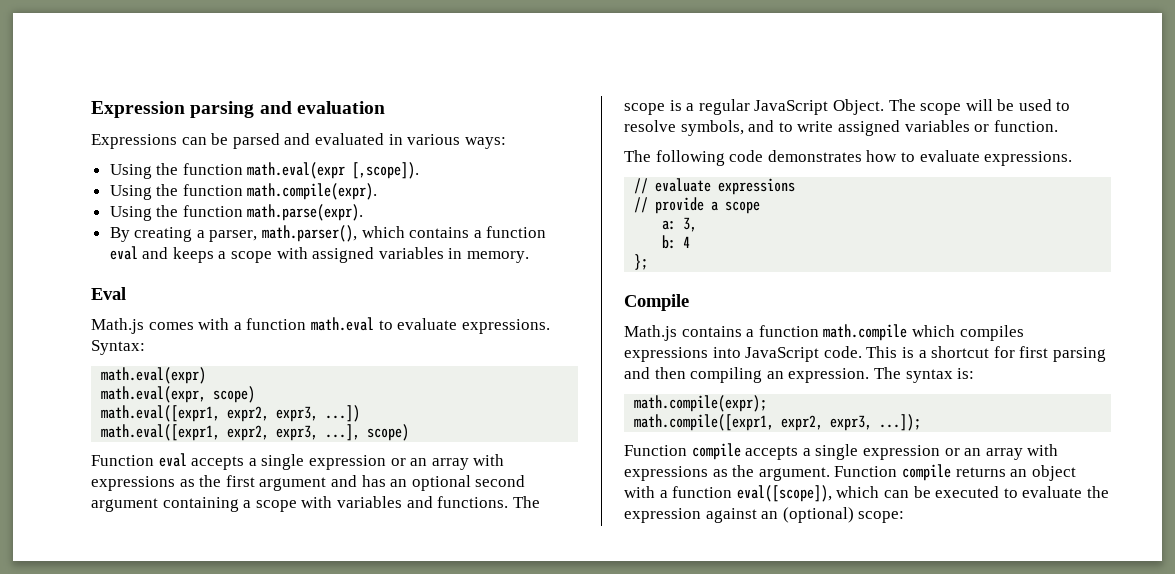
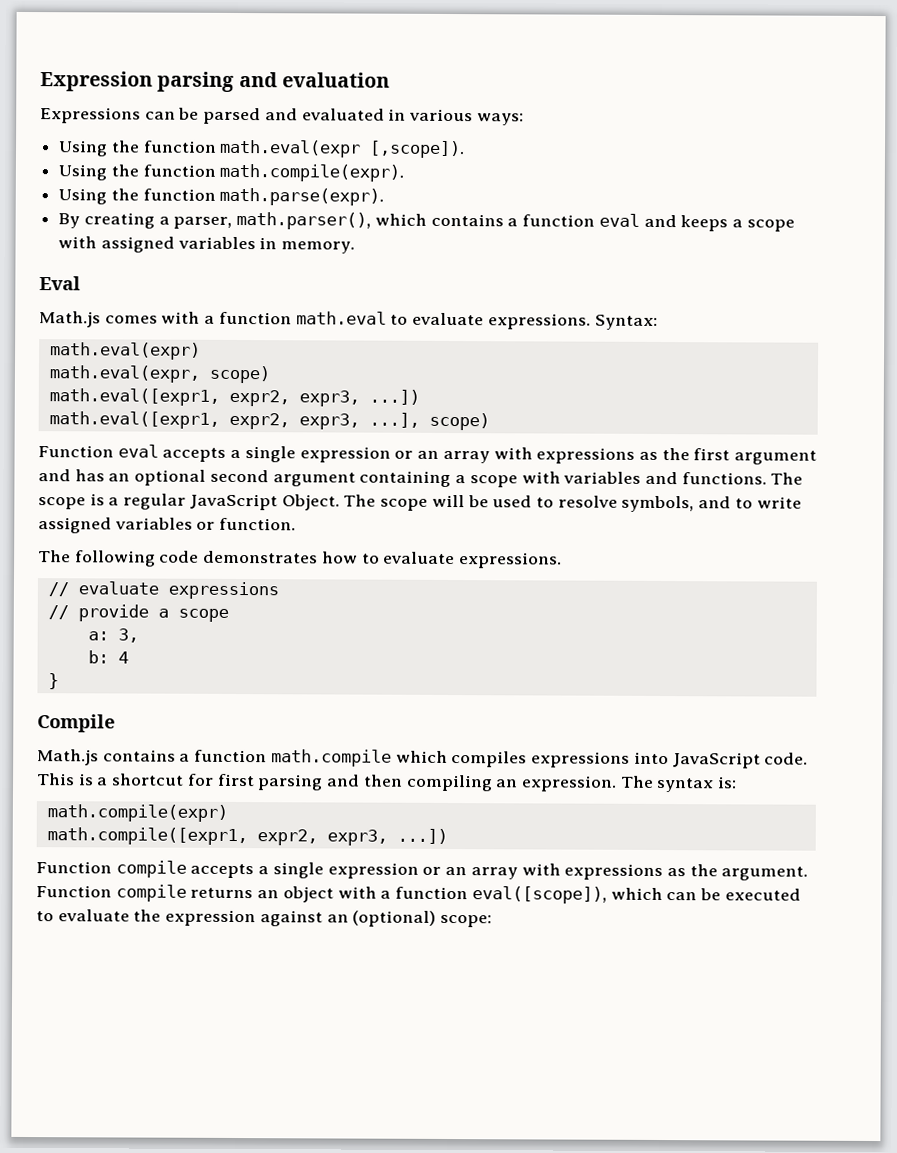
[634,254,649,270] }; -> [47,673,59,690] }
[634,395,768,412] math.compile(expr); -> [46,804,228,822] math.compile(expr)
[879,414,922,431] ...]); -> [396,828,448,844] ...])

